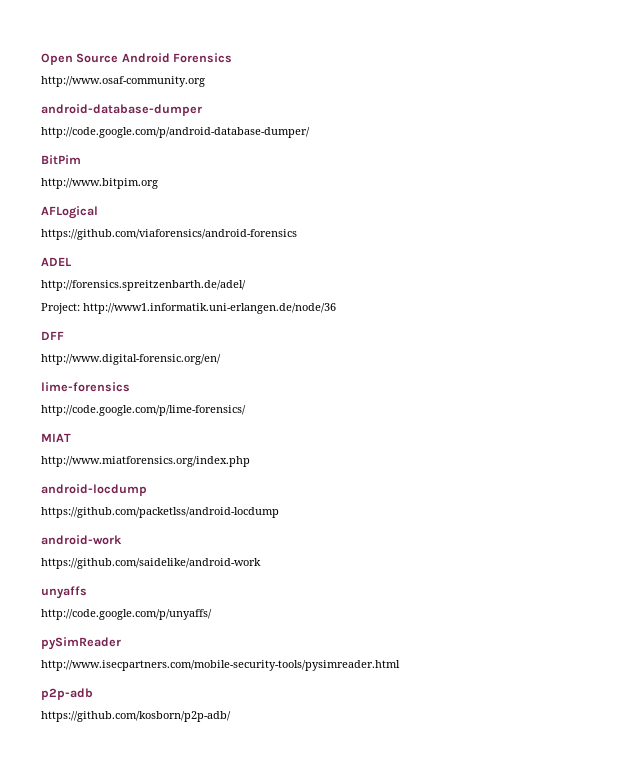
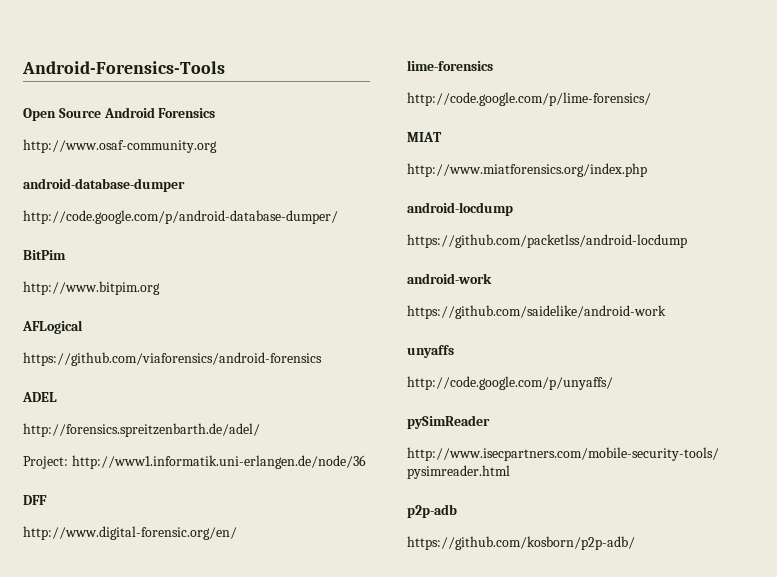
(41, 59) none -> [22,61,225,74] Android-Forensics-Tools //

